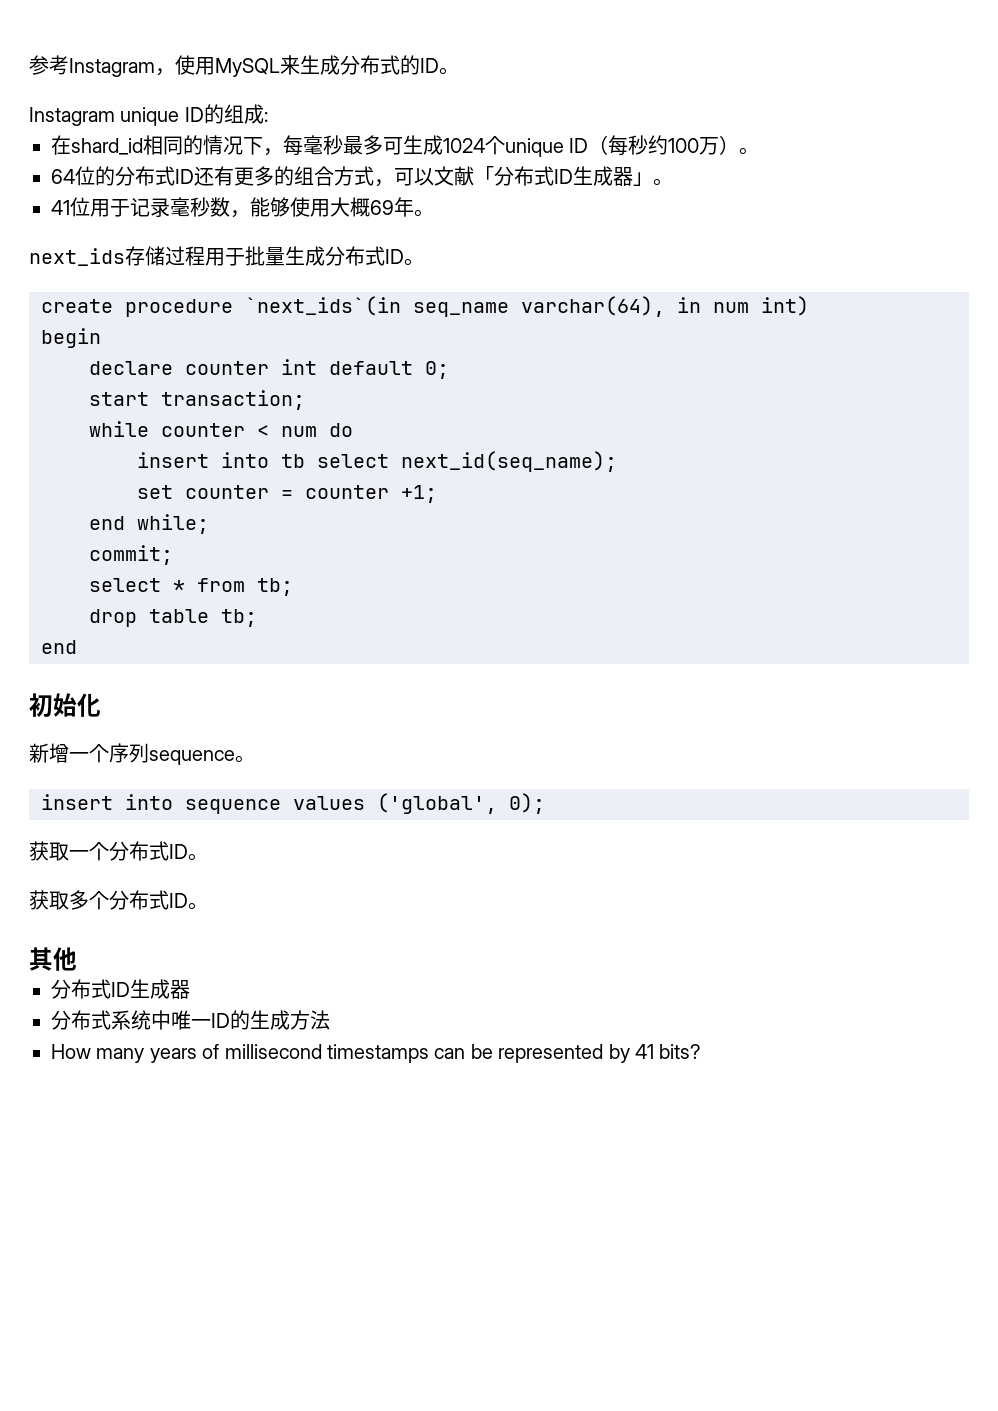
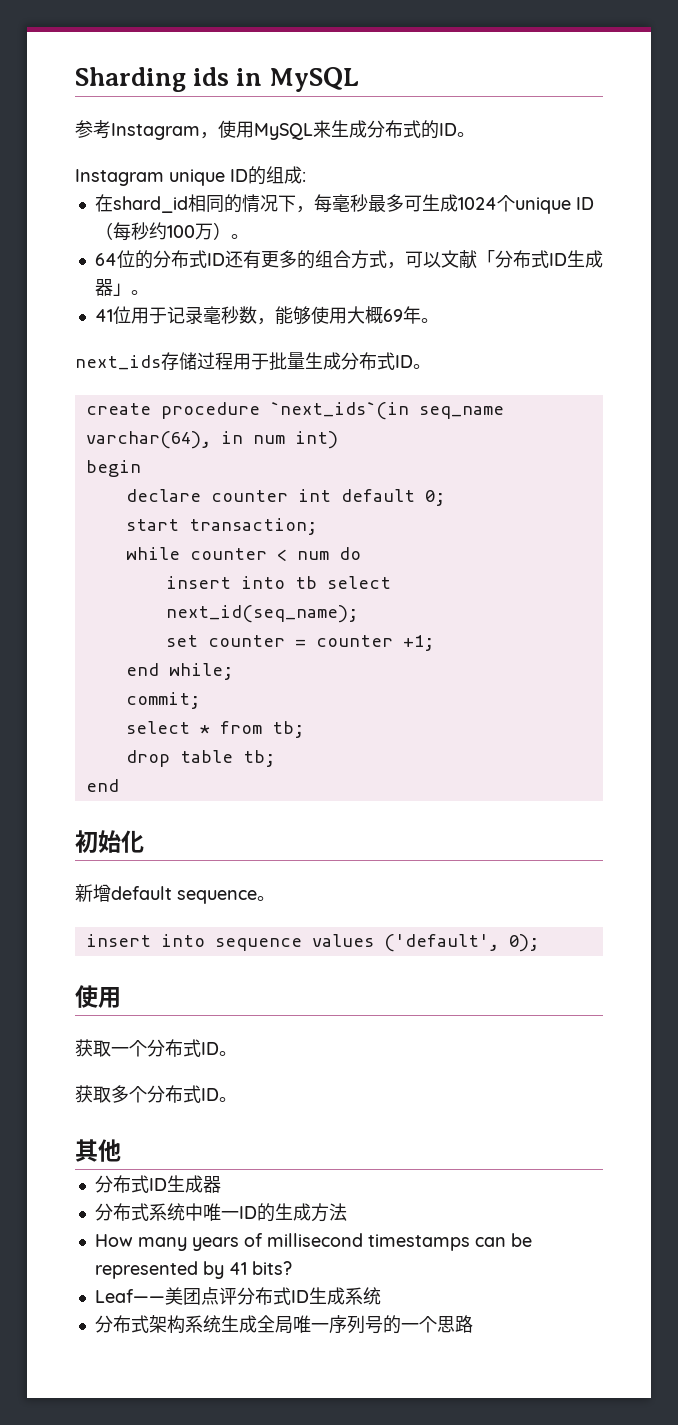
(29, 65) none -> [75,67,360,92] Sharding ids in MySQL //
[69,743,149,763] 一个序列 -> [111,886,172,900] default
[377,793,497,814] ('global', -> [383,934,499,952] ('default',
(545, 803) none -> [75,985,121,1008] // 使用
(701, 1051) none -> [94,1287,381,1305] [94,1315,473,1334] // Leaf——美团点评分布式ID生成系统 // 分布式架构系统生成全局唯一序列号的一个思路

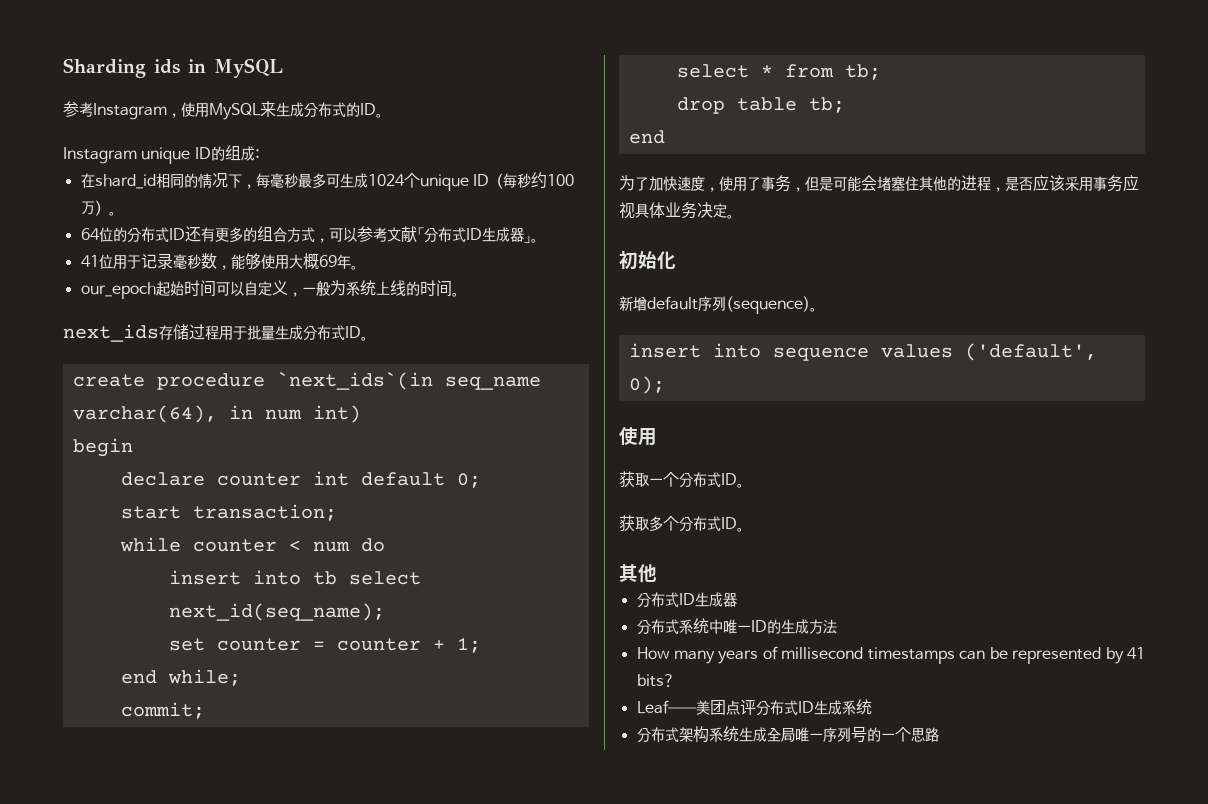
(441, 260) none -> [356,226,387,242] 参考
(439, 320) none -> [80,280,459,299] // our_epoch起始时间可以自定义，一般为系统上线的时间。
[402,635,434,651] +1; -> [432,638,481,653] + 1;
(119, 785) none -> [619,174,1139,192] [619,202,734,219] // 为了加快速度，使用了事务，但是可能会堵塞住其他的进程，是否应该采用事务应视具体业务决定。
[177,890,257,904] sequence -> [698,296,810,314] 序列(sequence)

